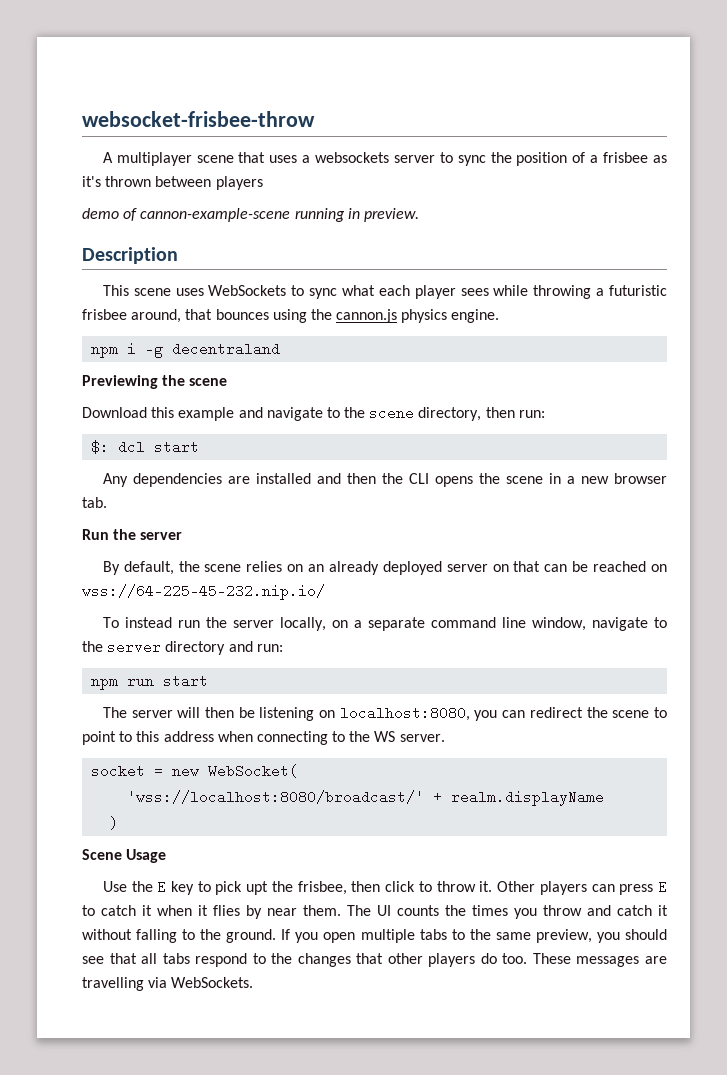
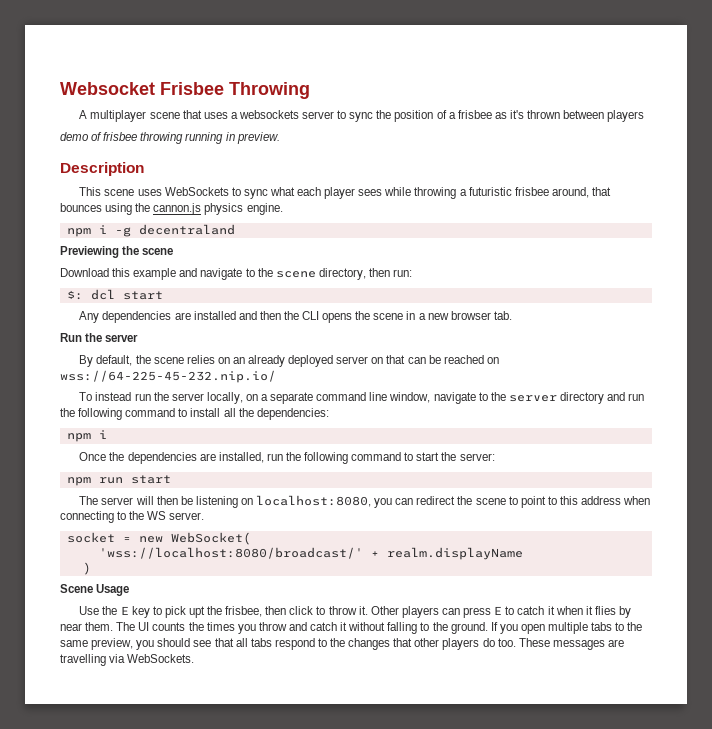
[82,111,315,127] websocket-frisbee-throw -> [60,82,310,99] Websocket Frisbee Throwing
[140,208,291,222] cannon-example-scene -> [103,132,184,144] frisbee throwing
[256,644,283,652] run: -> [628,393,645,401] [60,408,329,420] [66,430,107,442] [79,452,495,464] run the following command to install all the dependencies: // npm i // Once the dependencies are installed, run the following command to start the server:

